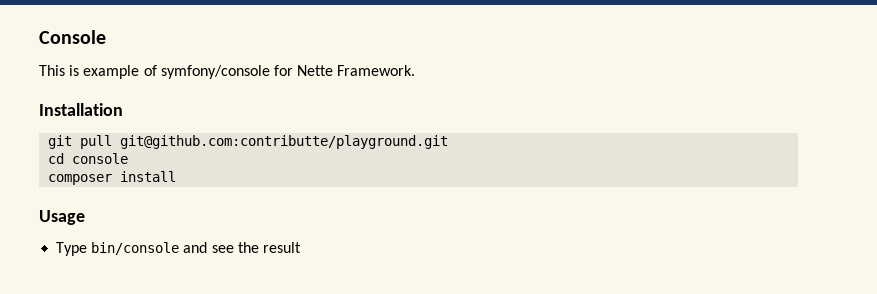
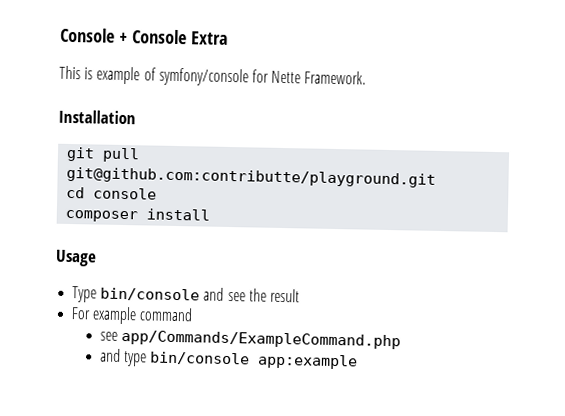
[39,30,106,44] Console -> [60,27,228,45] Console + Console Extra
(301, 247) none -> [71,306,194,325] [100,329,402,350] [100,348,359,370] // For example command // see app/Commands/ExampleCommand.php // and type bin/console app:example

